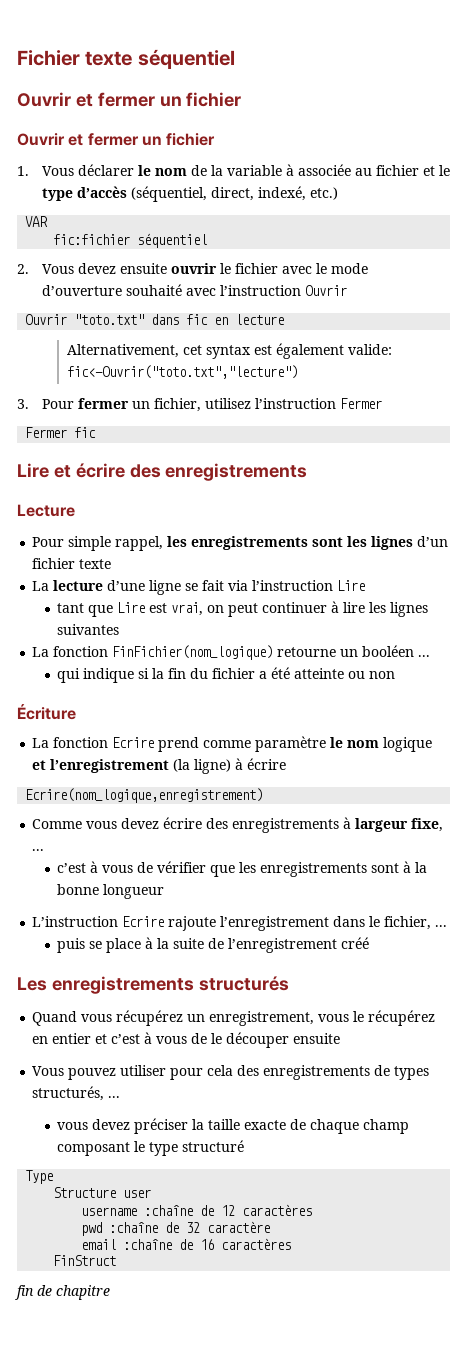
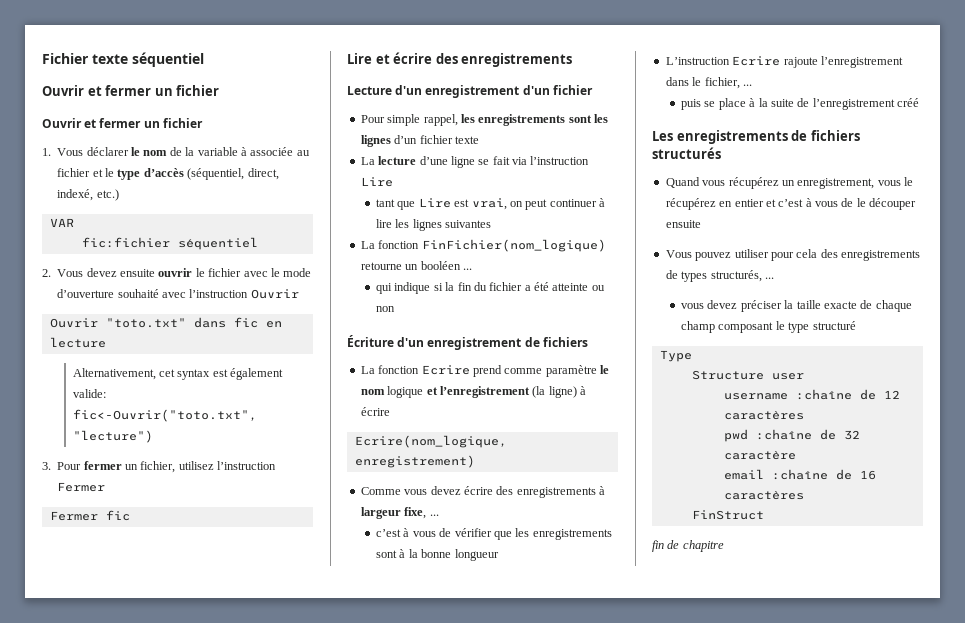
(75, 510) none -> [395,85,593,98] d'un enregistrement d'un fichier
(76, 712) none -> [397,337,588,350] d'un enregistrement de fichiers
(194, 985) none -> [791,130,860,141] de fichiers

